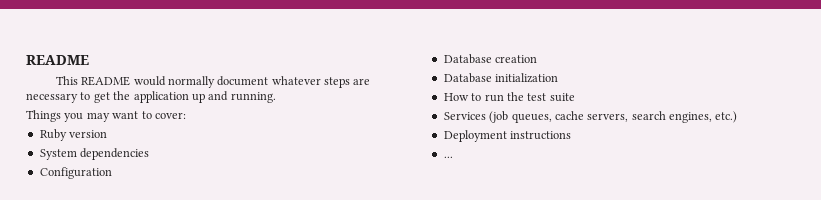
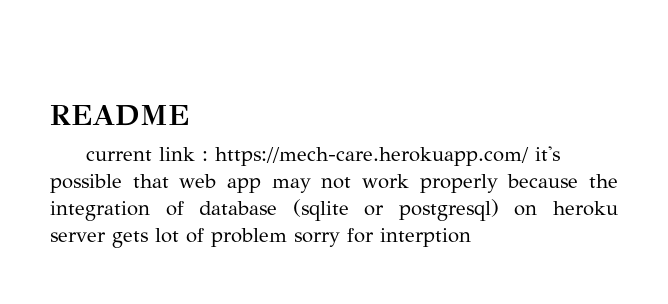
[55,76,371,88] [26,91,276,103] [26,110,186,122] [39,129,108,141] [39,148,150,160] [39,167,112,179] [443,54,538,64] [443,73,559,83] [443,92,575,102] [443,111,738,123] [443,130,572,142] [443,156,453,158] This README would normally document whatever steps are necessary to get the application up and running. // Things you may want to cover: // Ruby version // System dependencies // Configuration // Database creation // Database initialization // How to run the test suite // Services (job queues, cache servers, search engines, etc.) // Deployment instructions // ... -> [85,146,560,166] [50,174,618,193] [50,199,618,221] [50,228,471,248] current link : https://mech-care.herokuapp.com/ it's possible that web app may not work properly because the integration of database (sqlite or postgresql) on heroku server gets lot of problem sorry for interption

